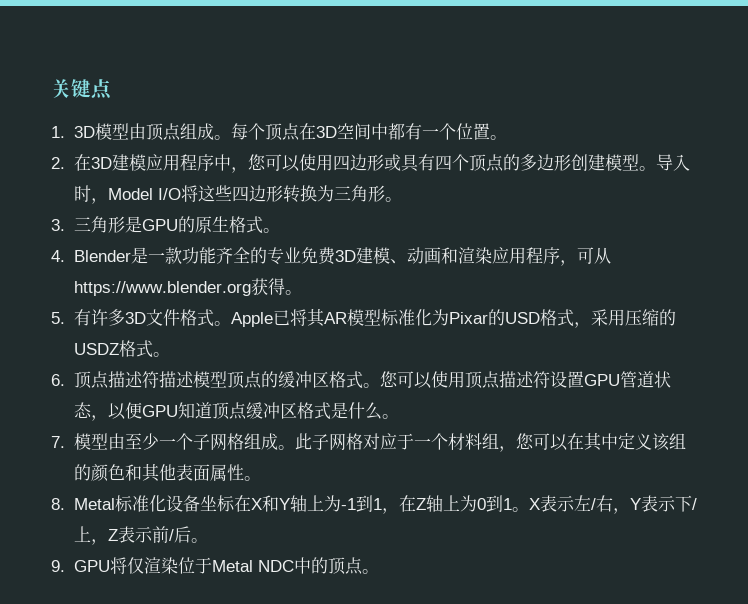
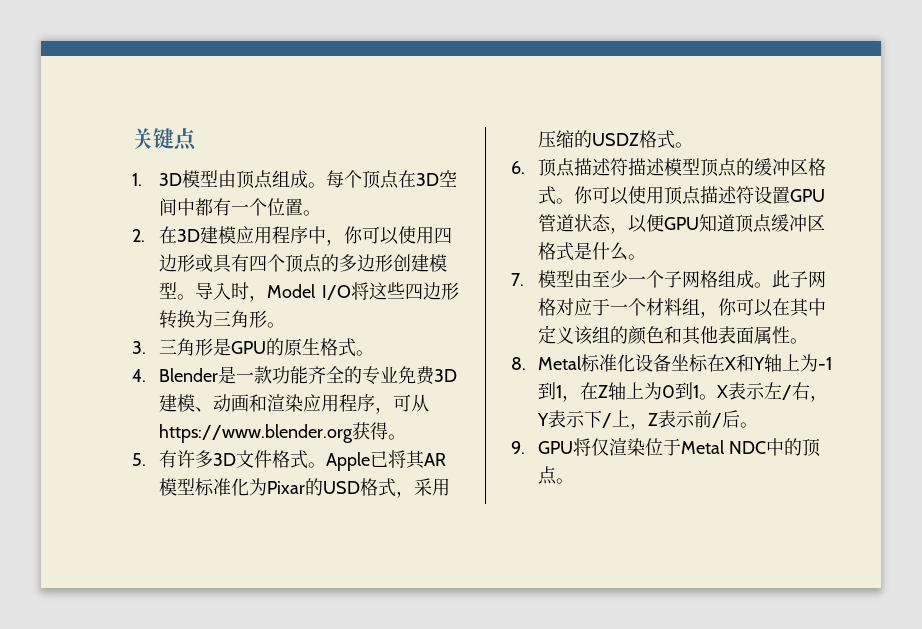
[247,154,266,170] 您 -> [344,226,364,244] 你
[379,371,398,387] 您 -> [574,186,594,204] 你
[515,433,534,449] 您 -> [718,298,738,316] 你

